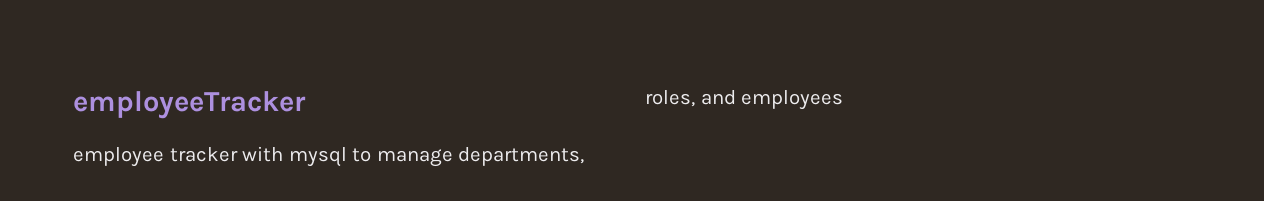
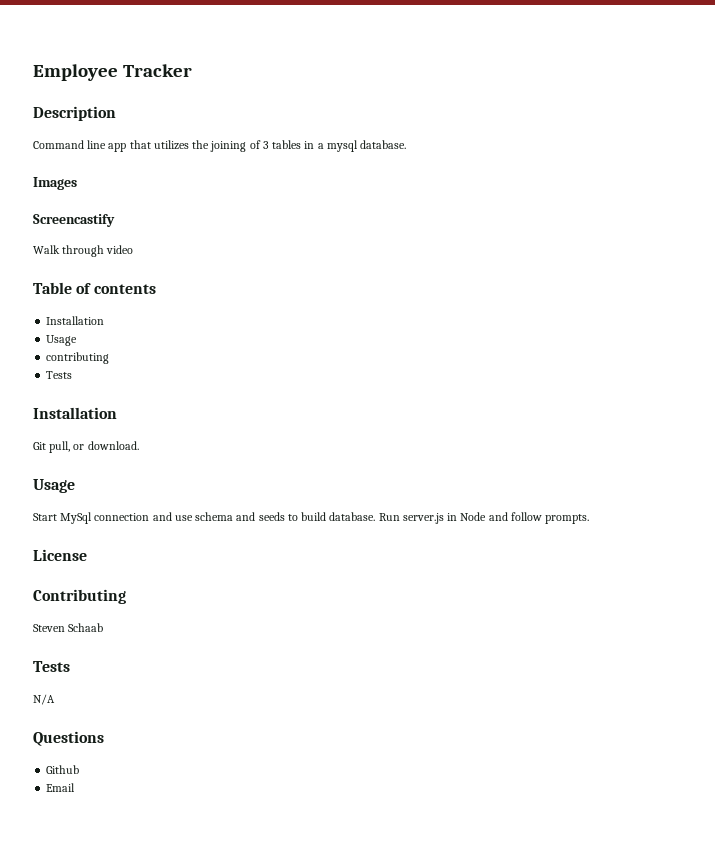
[73,91,306,119] [73,146,585,167] [645,90,844,110] employeeTracker // employee tracker with mysql to manage departments, roles, and employees -> [33,64,192,81] [33,106,116,121] [33,140,407,152] [33,177,77,190] [33,214,115,227] [33,245,134,257] [33,282,156,294] [46,316,105,325] [46,335,78,346] [46,352,110,364] [46,371,73,379] [33,407,117,419] [33,441,139,453] [33,479,75,493] [33,512,590,524] [33,549,87,561] [33,589,126,604] [33,623,104,632] [33,661,70,672] [33,694,55,705] [33,731,104,746] [46,765,80,774] [46,783,76,792] Employee Tracker // Description // Command line app that utilizes the joining of 3 tables in a mysql database. // Images // Screencastify // Walk through video // Table of contents // Installation // Usage // contributing // Tests // Installation // Git pull, or download. // Usage // Start MySql connection and use schema and seeds to build database. Run server.js in Node and follow prompts. // License // Contributing // Steven Schaab // Tests // N/A // Questions // Github // Email

